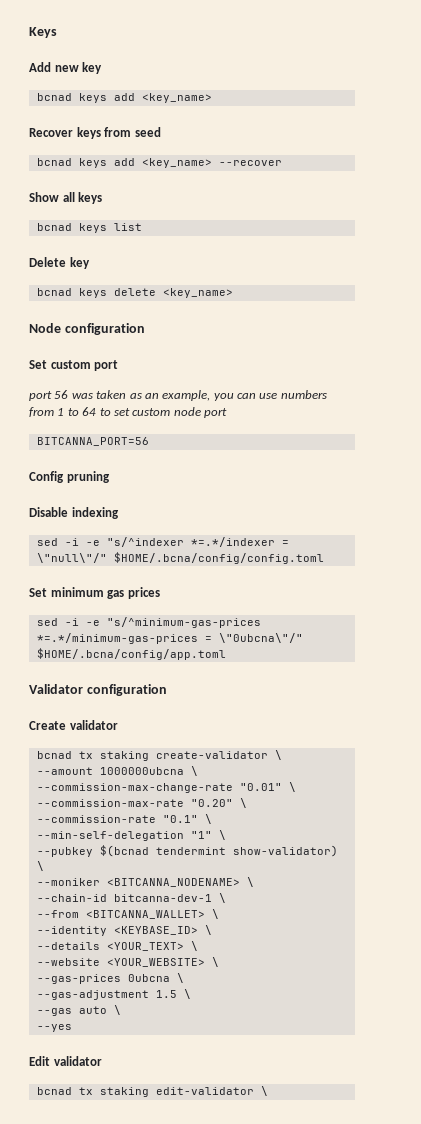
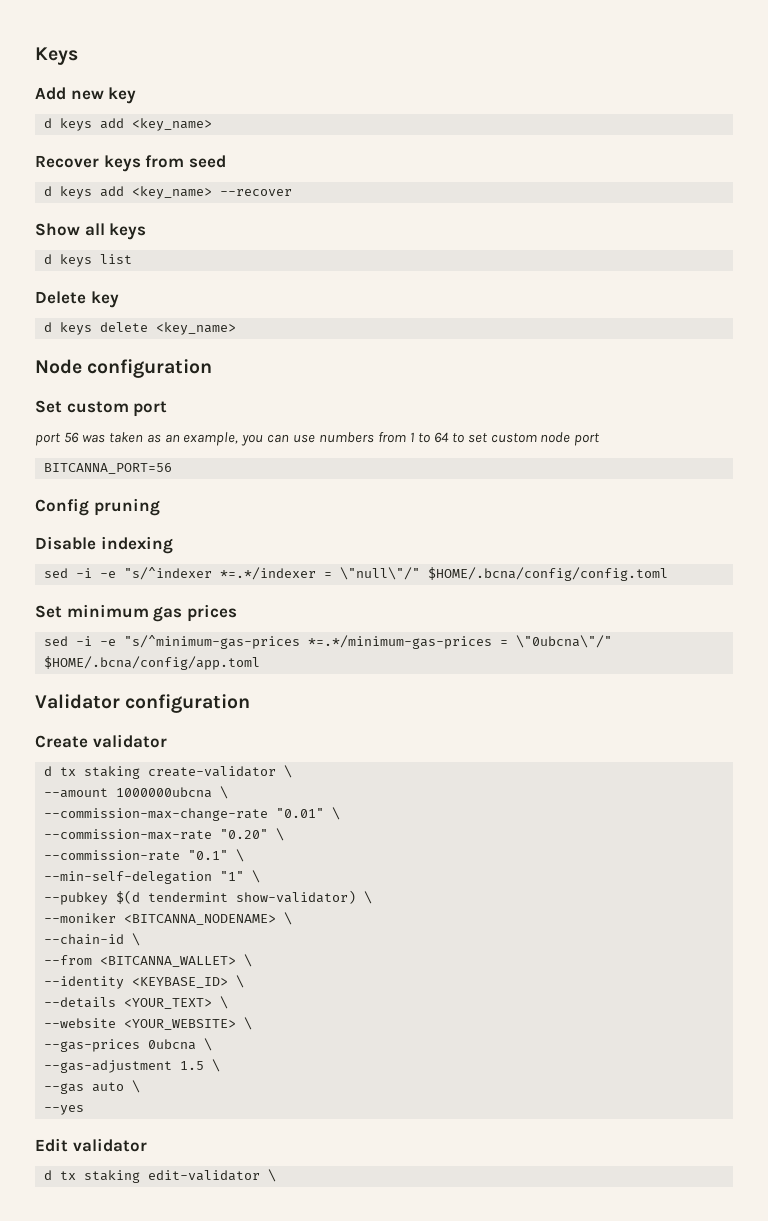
[36,93,72,101] bcnad -> [43,118,52,128] d
[36,158,72,166] bcnad -> [43,186,52,196] d
[36,223,72,231] bcnad -> [43,254,52,264] d
[36,288,72,296] bcnad -> [43,322,52,332] d
[36,751,72,759] bcnad -> [43,766,52,776] d
[99,845,149,857] $(bcnad -> [115,890,140,904] $(d
[113,894,212,902] bitcanna-dev-1 -> (124, 939) none
[36,1087,72,1095] bcnad -> [43,1170,52,1180] d

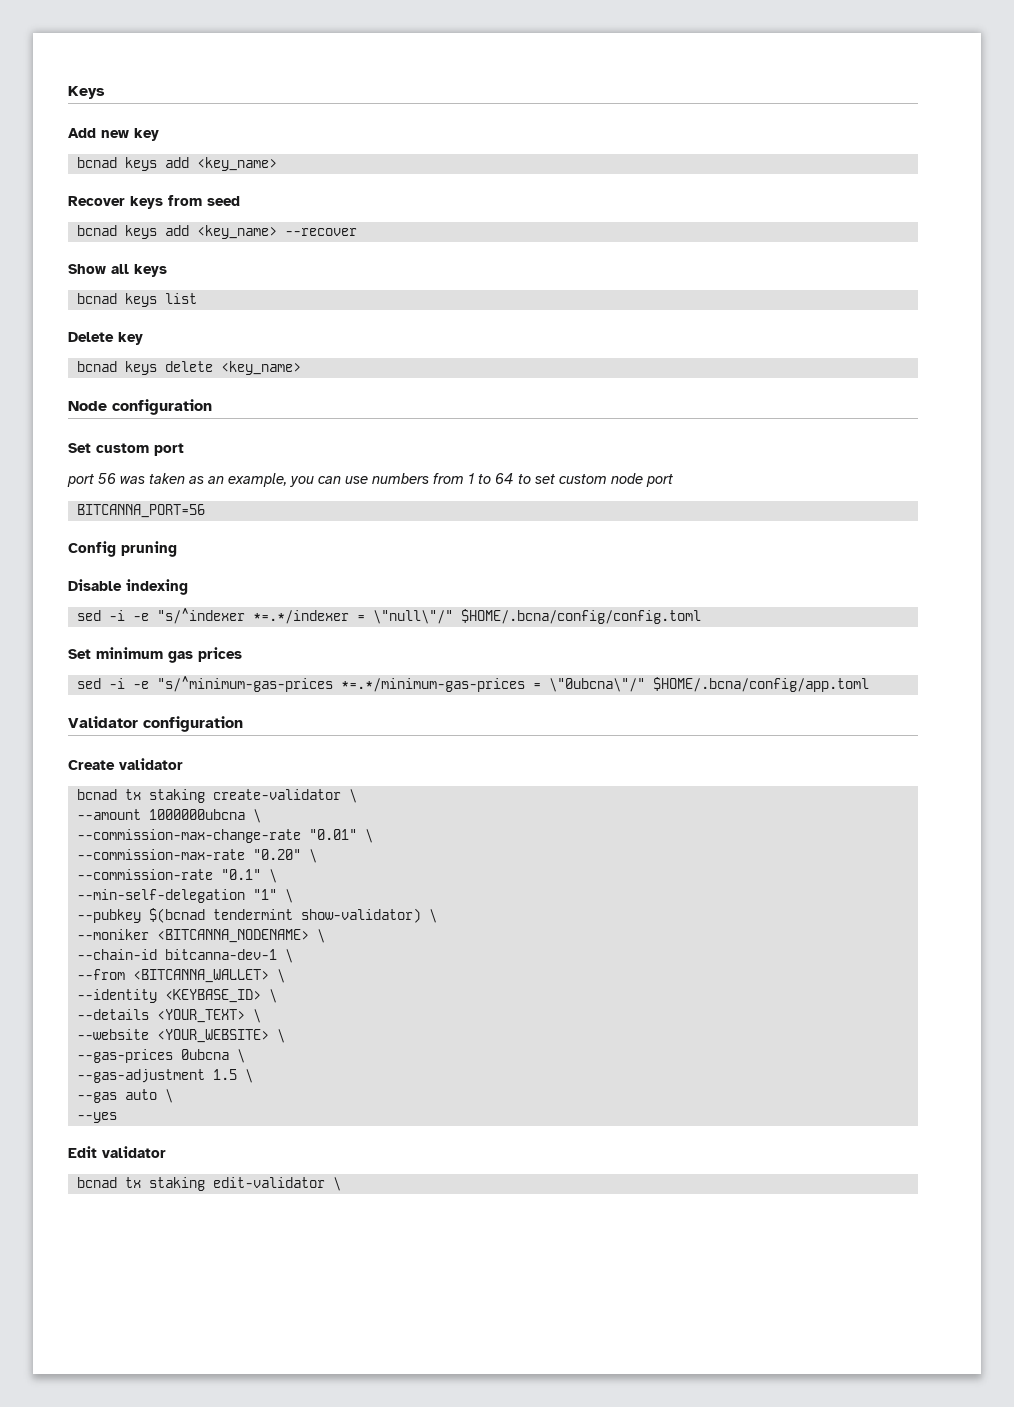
[43,118,52,128] d -> [76,157,117,168] bcnad
[43,186,52,196] d -> [76,225,117,236] bcnad
[43,254,52,264] d -> [76,293,117,304] bcnad
[43,322,52,332] d -> [76,361,117,372] bcnad
[43,766,52,776] d -> [76,789,117,800] bcnad
[115,890,140,904] $(d -> [148,908,205,923] $(bcnad
(124, 939) none -> [164,949,277,960] bitcanna-dev-1
[43,1170,52,1180] d -> [76,1177,117,1188] bcnad

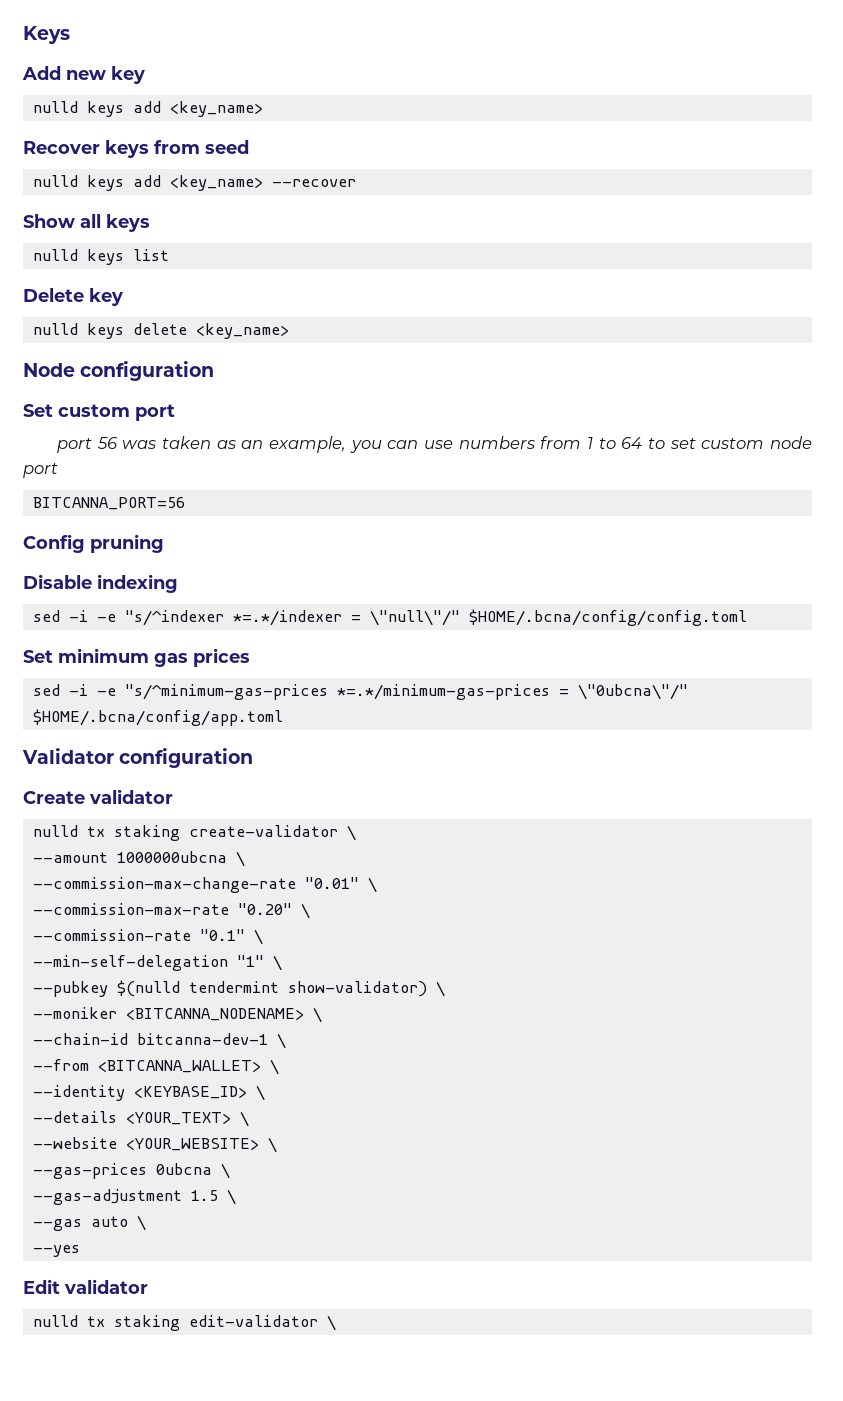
[76,157,117,168] bcnad -> [32,101,78,113] nulld
[76,225,117,236] bcnad -> [32,175,78,187] nulld
[76,293,117,304] bcnad -> [32,249,78,261] nulld
[76,361,117,372] bcnad -> [32,323,78,335] nulld
[76,789,117,800] bcnad -> [32,825,78,837] nulld
[148,908,205,923] $(bcnad -> [116,980,180,997] $(nulld
[76,1177,117,1188] bcnad -> [32,1315,78,1327] nulld

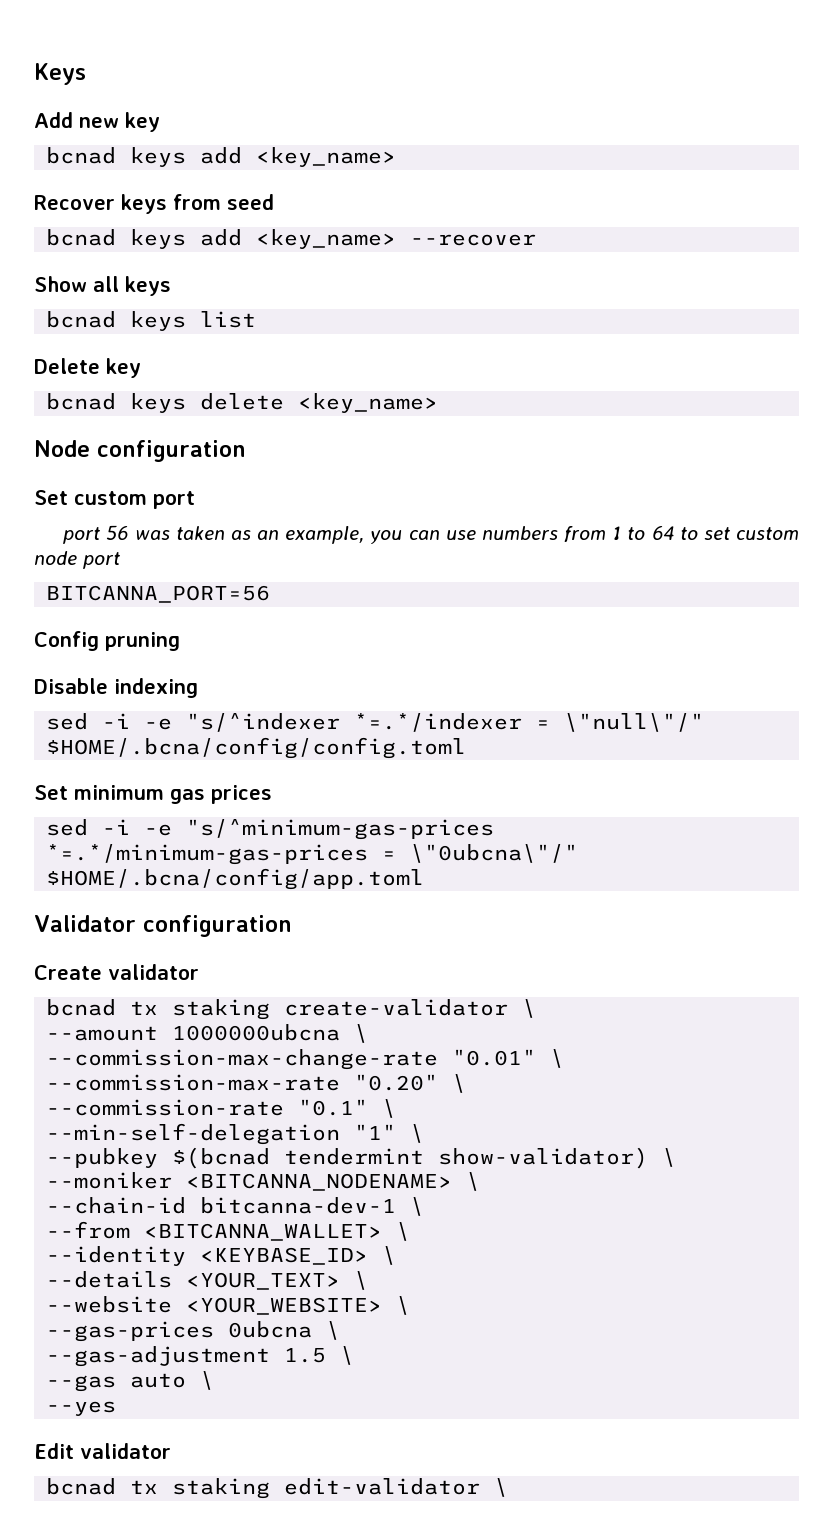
[32,101,78,113] nulld -> [46,147,117,164] bcnad
[32,175,78,187] nulld -> [46,229,117,246] bcnad
[32,249,78,261] nulld -> [46,311,117,328] bcnad
[32,323,78,335] nulld -> [46,393,117,410] bcnad
[32,825,78,837] nulld -> [46,999,117,1016] bcnad
[116,980,180,997] $(nulld -> [172,1147,271,1169] $(bcnad
[32,1315,78,1327] nulld -> [46,1478,117,1495] bcnad

